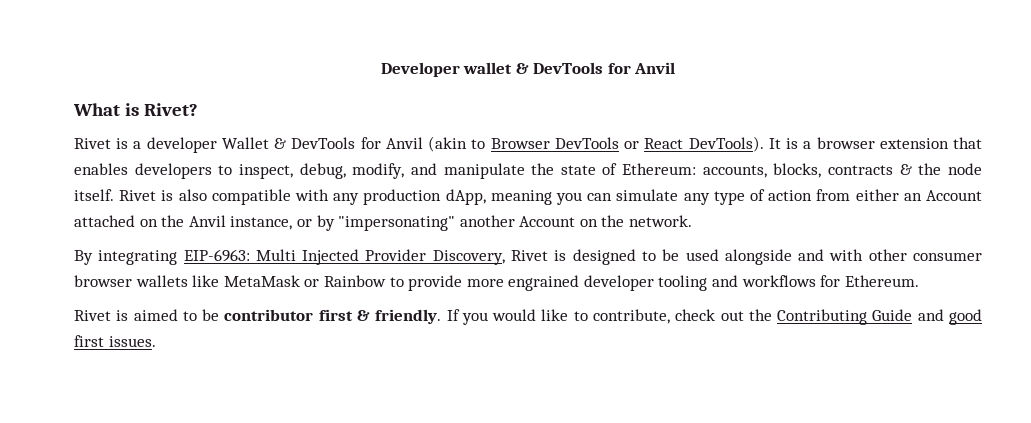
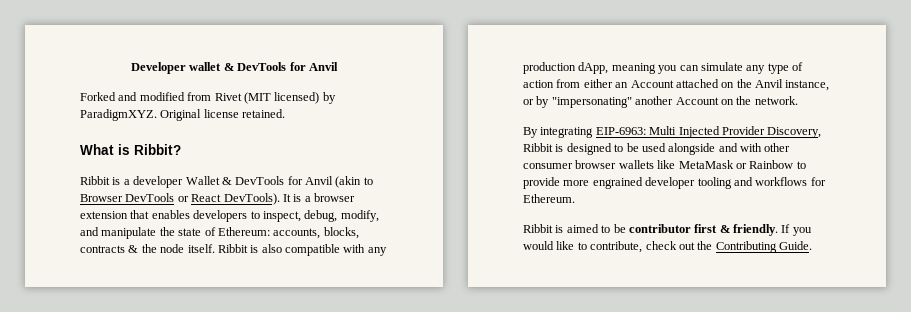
(676, 68) none -> [80,92,336,104] [80,109,286,121] // Forked and modified from Rivet (MIT licensed) by ParadigmXYZ. Original license retained.
[143,103,198,116] [74,138,111,149] Rivet? // Rivet -> [134,144,181,155] [80,176,110,185] Ribbit? // Ribbit
[119,190,157,201] Rivet -> [217,244,248,253] Ribbit
[511,250,549,261] Rivet -> [523,143,553,152] Ribbit
[74,310,111,321] Rivet -> [523,224,553,233] Ribbit
[872,309,983,325] [74,335,156,347] Guide and good first issues. -> [779,241,812,250] Guide.

